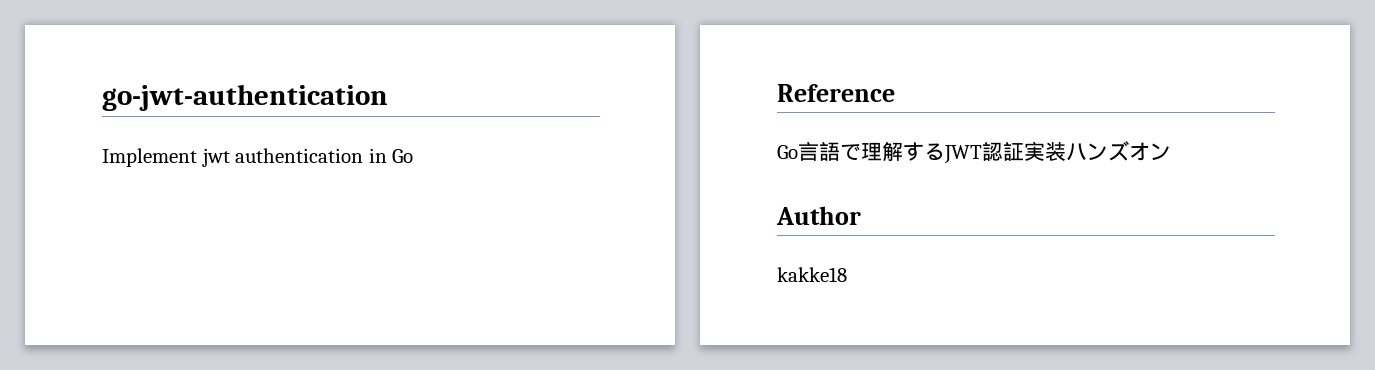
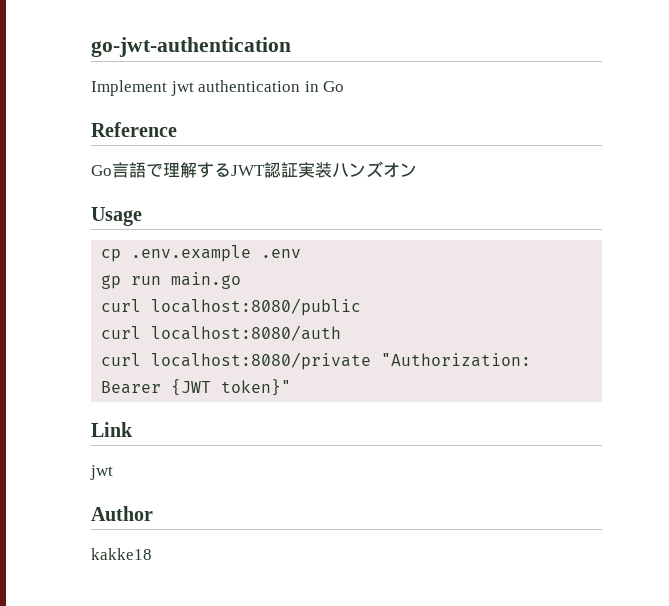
(1171, 152) none -> [91,207,142,226] [101,245,302,262] [101,272,242,289] [101,298,362,316] [101,325,342,341] [101,352,532,370] [101,379,292,396] [91,422,133,437] [90,465,113,480] // Usage // cp .env.example .env // gp run main.go // curl localhost:8080/public // curl localhost:8080/auth // curl localhost:8080/private "Authorization: Bearer {JWT token}" // Link // jwt

